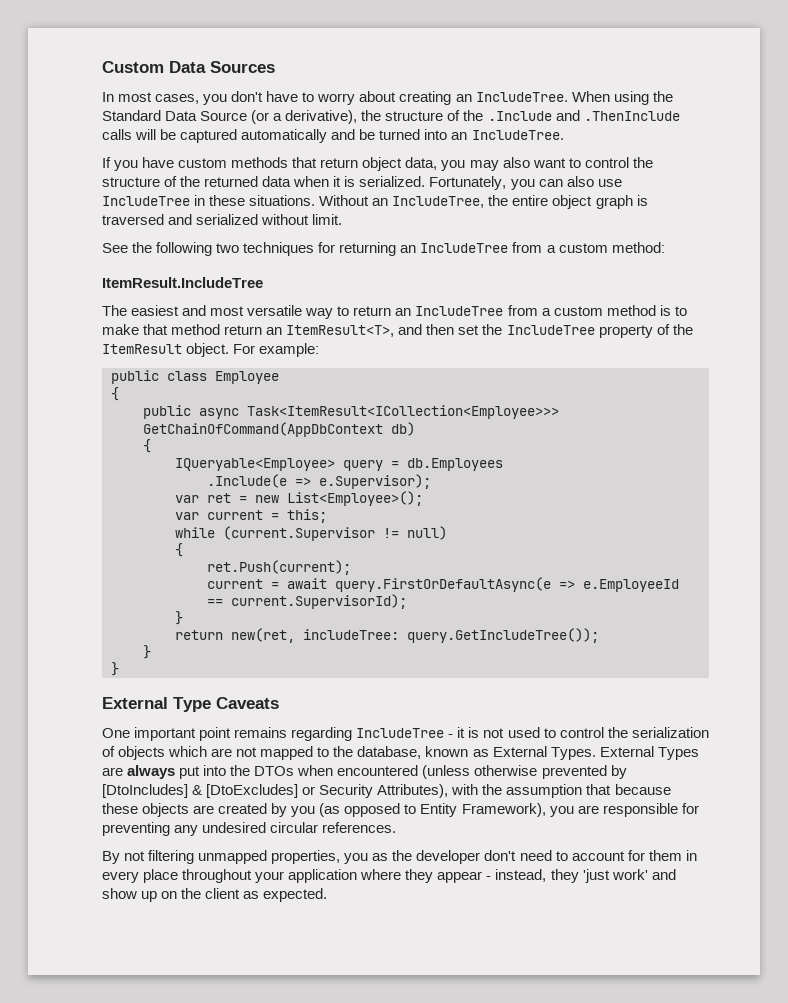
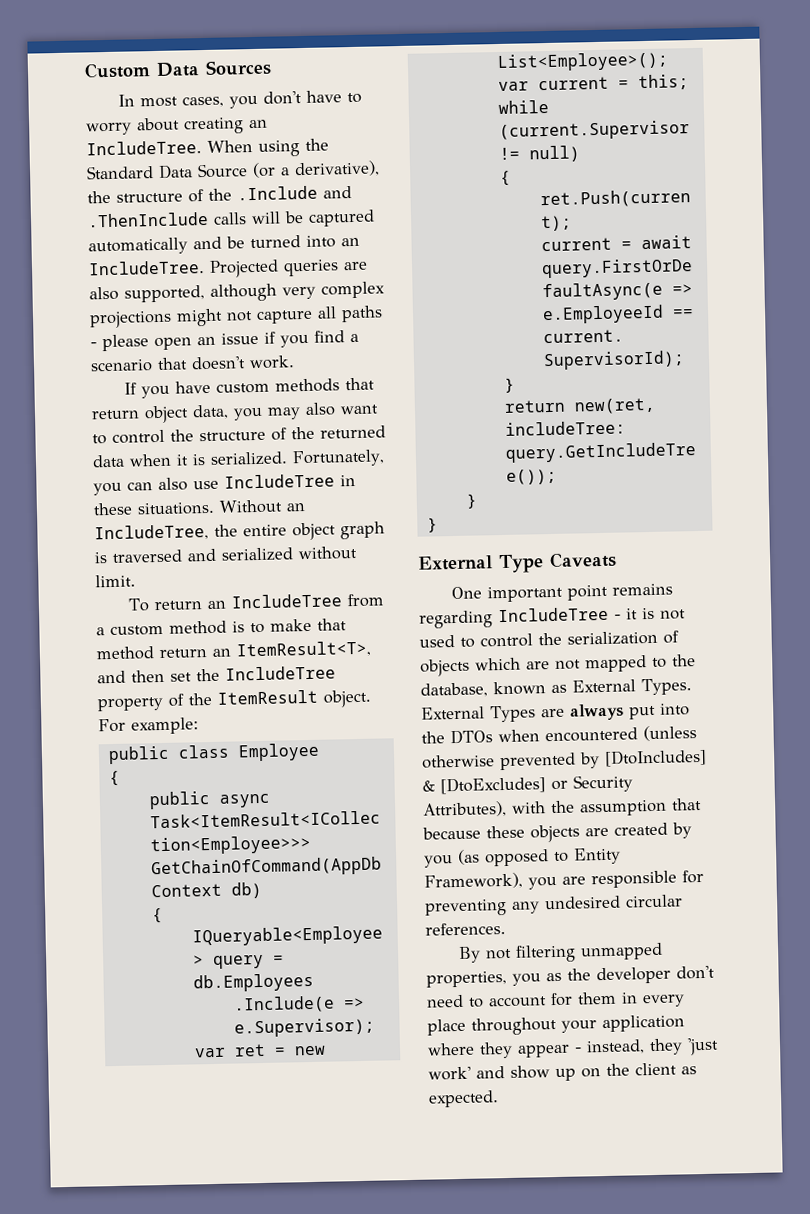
(564, 135) none -> [209,259,368,278] [89,281,385,303] [89,305,383,329] [90,330,359,352] [90,355,295,373] Projected queries are also supported, although very complex projections might not capture all paths - please open an issue if you find a scenario that doesn't work.
[102,242,665,256] [102,277,263,288] [102,305,350,319] See the following two techniques for returning an IncludeTree from a custom method: // ItemResult.IncludeTree // The easiest and most versatile way to -> [127,598,150,612] To

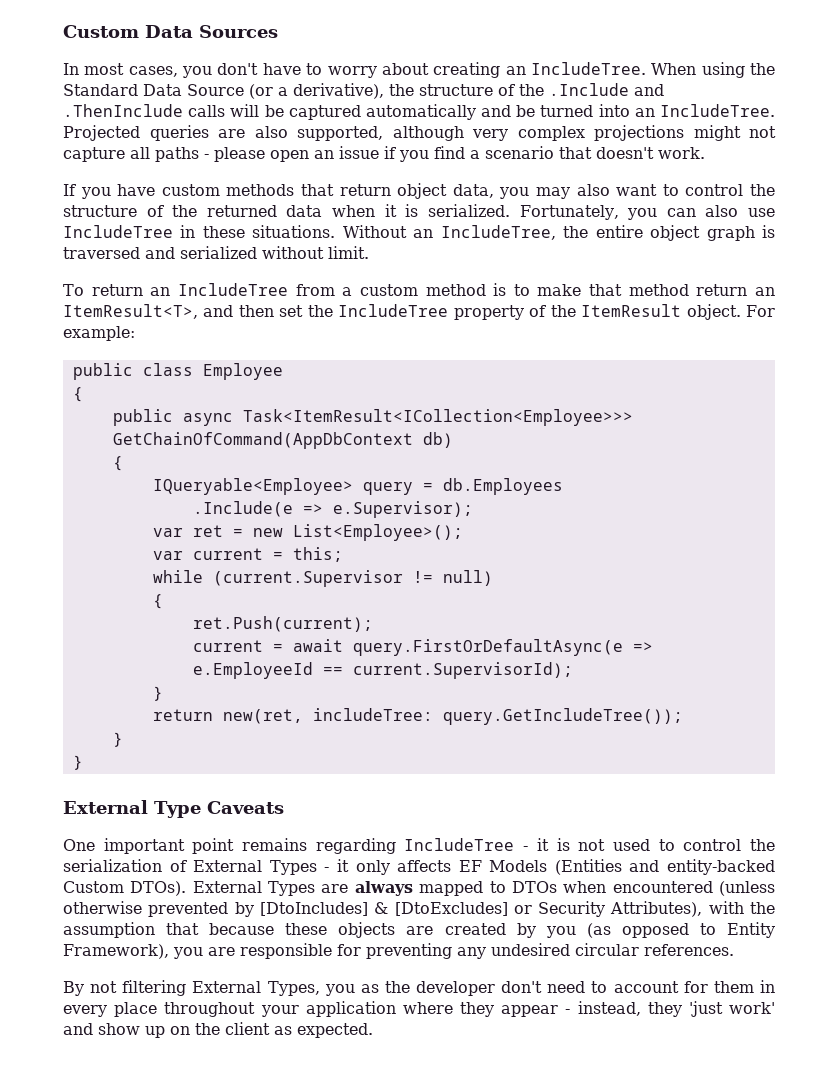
[420,654,696,677] [420,678,692,698] objects which are not mapped to the database, known as External Types. -> [193,859,775,875] [63,881,187,896] External Types - it only affects EF Models (Entities and entity-backed Custom DTOs).
[628,703,690,720] [421,731,445,744] put into the -> [419,881,506,896] mapped to
[579,942,663,961] [426,971,507,988] unmapped properties, -> [192,981,320,996] External Types,

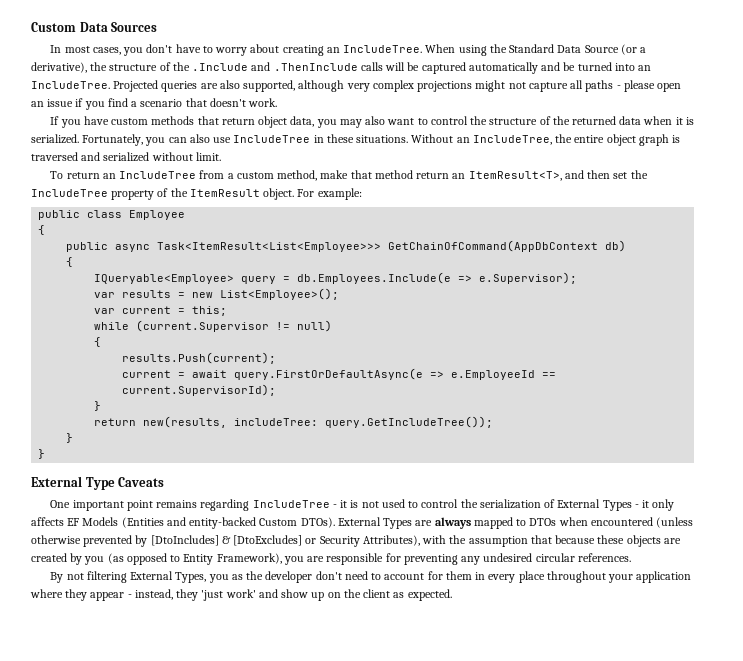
[425,283,530,296] method is to -> [277,170,318,181] method,
[242,409,633,426] Task<ItemResult<ICollection<Employee>>> -> [157,242,382,252] Task<ItemResult<List<Employee>>>
[442,478,563,495] [192,501,293,517] db.Employees // .Include(e -> [297,272,452,284] db.Employees.Include(e
[192,525,223,537] ret -> [122,290,172,298] results
[192,616,373,632] ret.Push(current); -> [122,352,277,364] results.Push(current);
[222,709,303,724] new(ret, -> [143,416,228,428] new(results,

